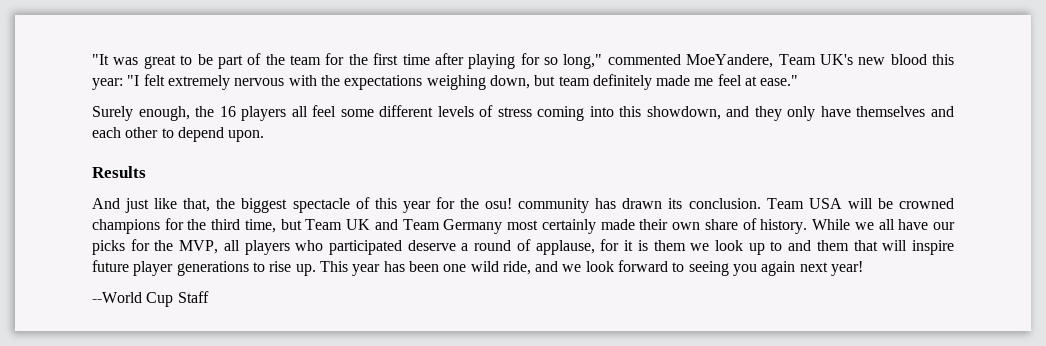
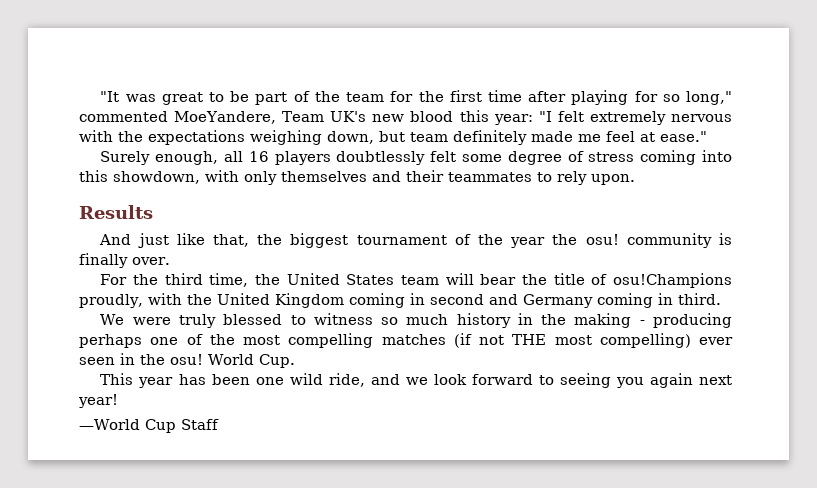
[195,106,215,117] the -> [224,151,244,162] all
[291,105,474,117] all feel some different levels -> [336,151,562,165] doubtlessly felt some degree
[726,106,954,121] [92,127,224,142] and they only have themselves and each other to depend -> [205,170,587,185] with only themselves and their teammates to rely
[292,197,954,213] [92,218,956,234] [92,239,955,255] [92,260,316,276] spectacle of this year for the osu! community has drawn its conclusion. Team USA will be crowned champions for the third time, but Team UK and Team Germany most certainly made their own share of history. While we all have our picks for the MVP, all players who participated deserve a round of applause, for it is them we look up to and them that will inspire future player generations to rise up. -> [356,233,733,248] [79,253,170,268] [100,273,733,288] [79,293,721,308] [100,313,733,328] [79,333,733,348] [79,353,295,368] tournament of the year the osu! community is finally over. // For the third time, the United States team will bear the title of osu!Champions proudly, with the United Kingdom coming in second and Germany coming in third. // We were truly blessed to witness so much history in the making - producing perhaps one of the most compelling matches (if not THE most compelling) ever seen in the osu! World Cup. //
[92,292,142,303] --World -> [79,419,140,430] —World

